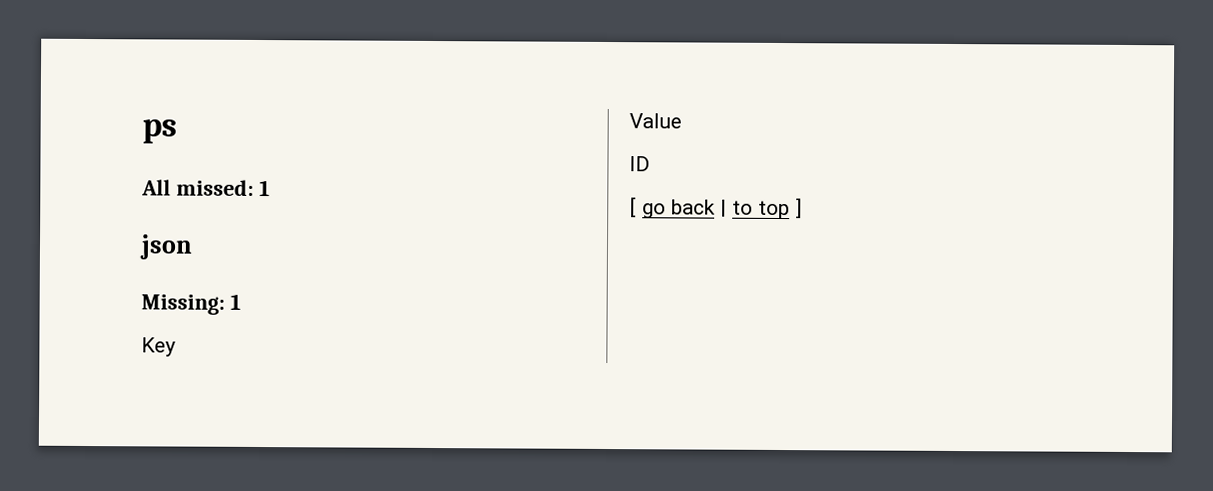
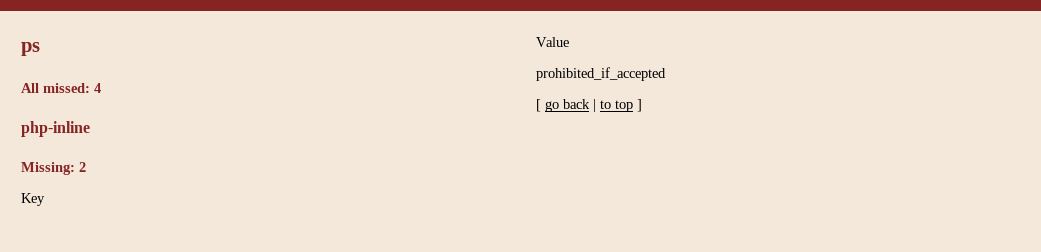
[258,179,270,197] [139,234,193,260] 1 // json -> [94,83,101,93] [21,121,90,137] 4 // php-inline
[229,293,241,310] 1 -> [79,162,86,172] 2
[629,156,650,172] ID -> [536,67,666,81] prohibited_if_accepted

